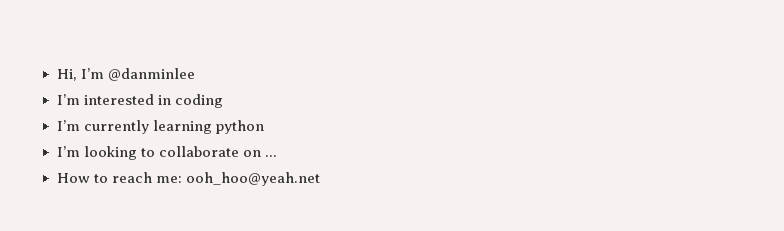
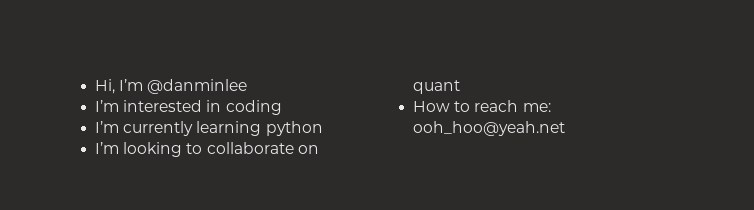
[264,155,277,157] ... -> [413,80,461,94] quant

